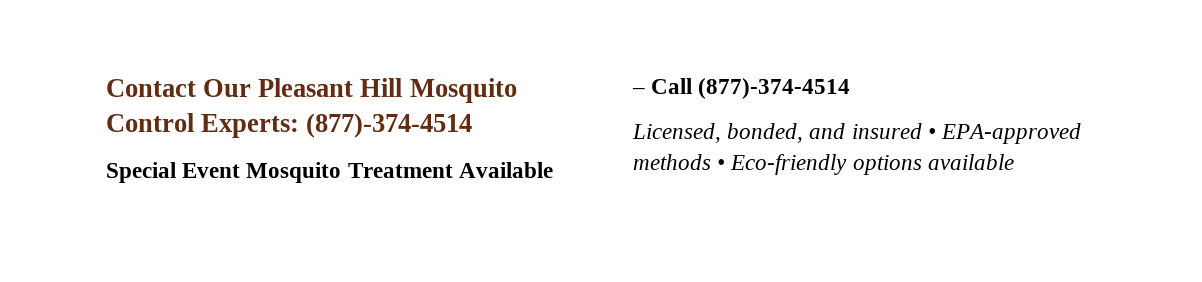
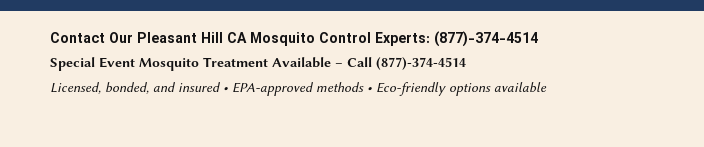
(403, 87) none -> [227,32,247,43] CA

